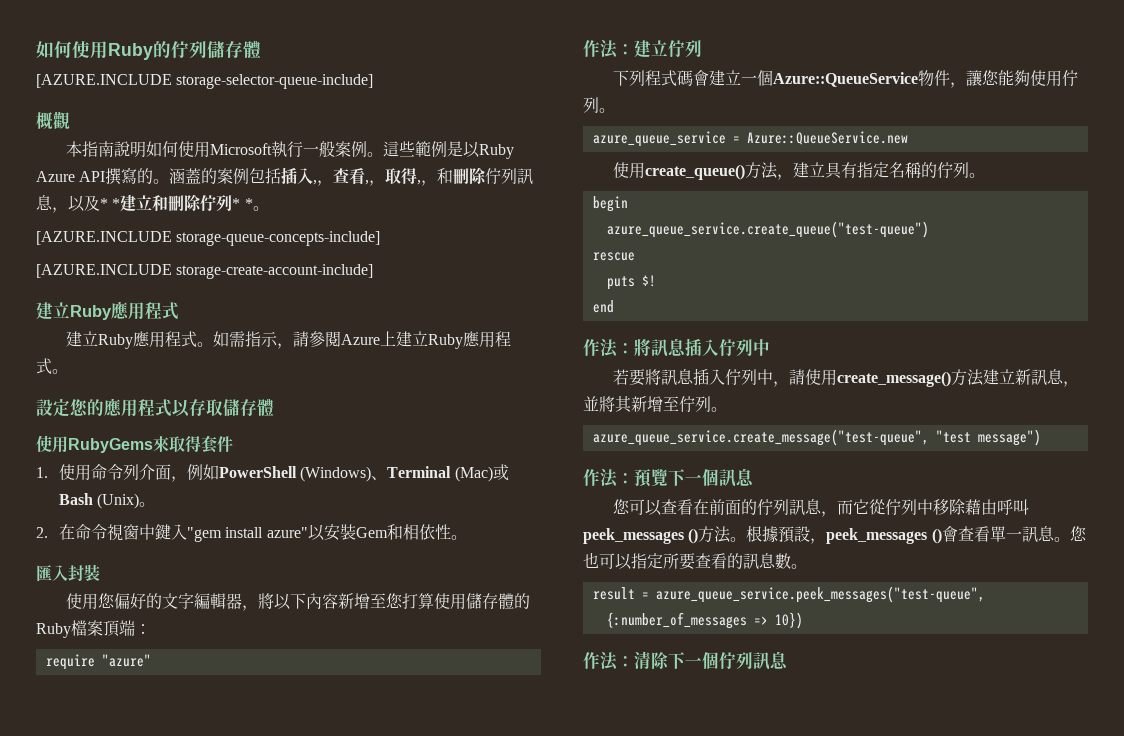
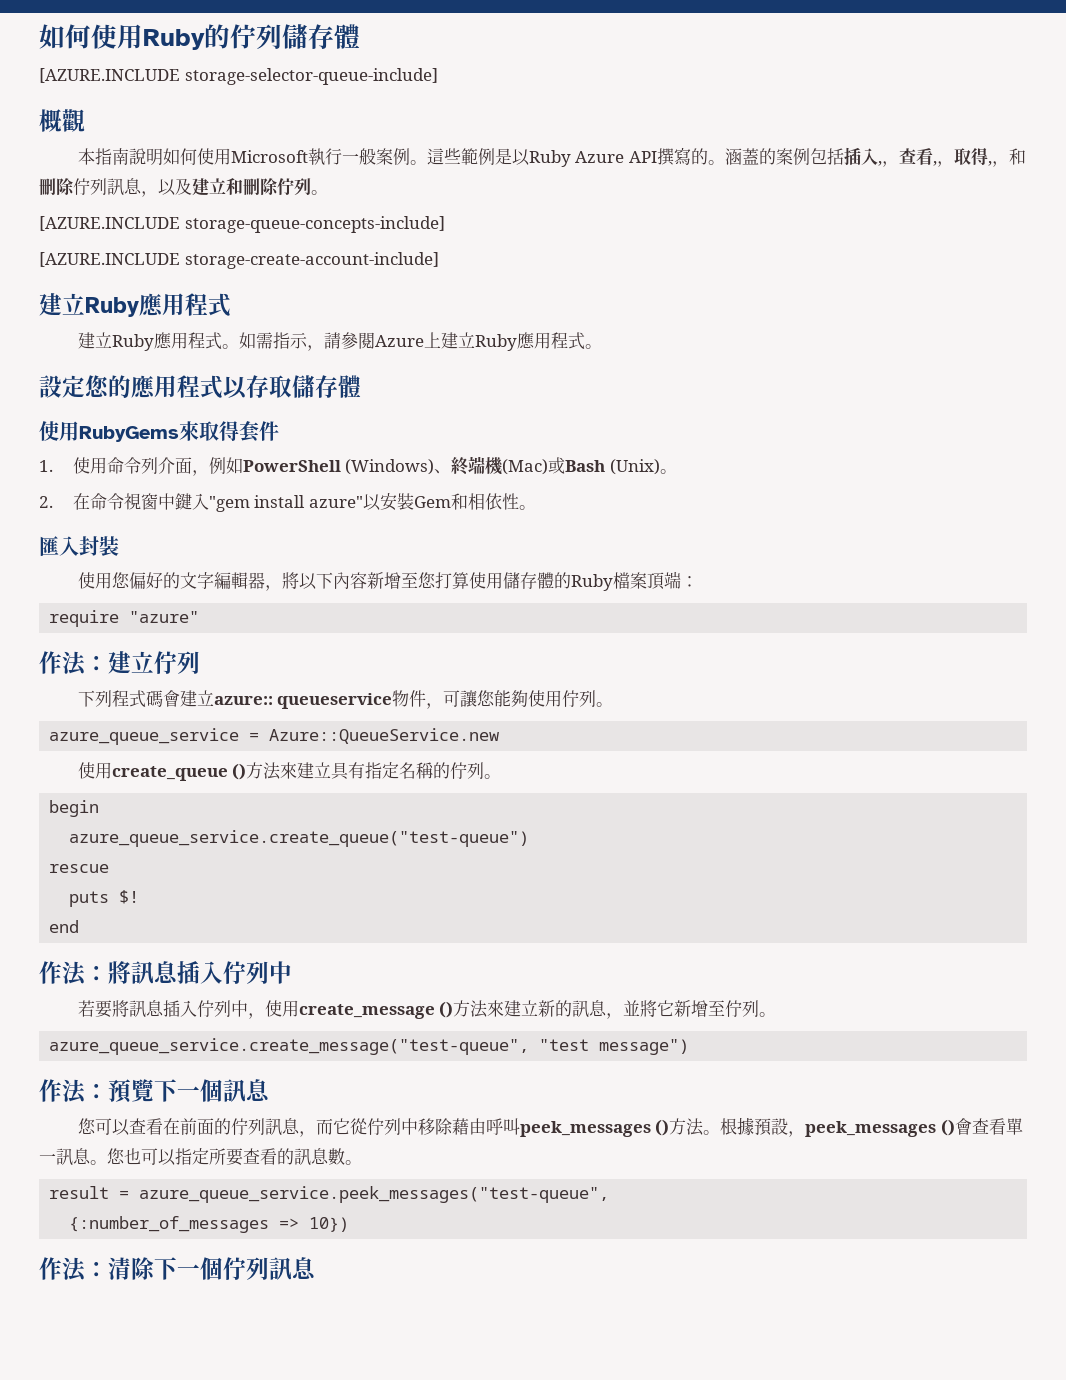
[100,198,121,209] * * -> (192, 186) none
[232,198,253,209] * * -> (311, 187) none
[387,466,452,478] Terminal -> [451,456,504,475] 終端機
[740,70,966,88] 一個Azure::QueueService物件， -> [213,690,461,709] azure:: queueservice物件，可
[644,162,793,180] create_queue()方法， -> [111,762,298,781] create_queue ()方法來
[788,369,1031,387] 請使用create_message()方法建立新 -> [264,1000,573,1019] 使用create_message ()方法來建立新的
[615,396,632,413] 其 -> [657,1000,675,1017] 它

